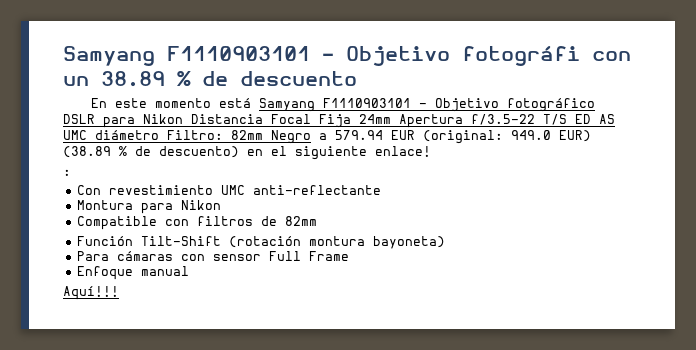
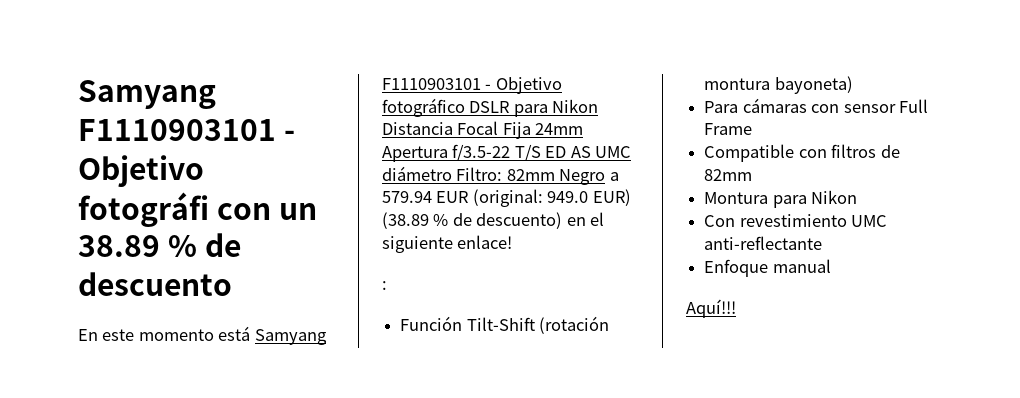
[76,185,381,195] [76,200,221,214] [76,216,317,230] // Con revestimiento UMC anti-reflectante // Montura para Nikon // Compatible con filtros de 82mm -> (387, 285) none
(349, 256) none -> [704,144,900,162] [704,169,753,181] [704,190,858,208] [704,214,888,227] [704,236,823,250] // Compatible con filtros de 82mm // Montura para Nikon // Con revestimiento UMC anti-reflectante

